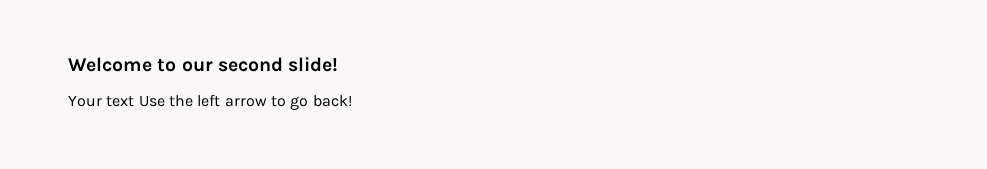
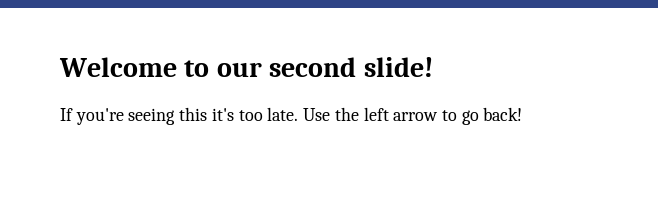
[68,95,135,107] Your text -> [60,107,299,125] If you're seeing this it's too late.

